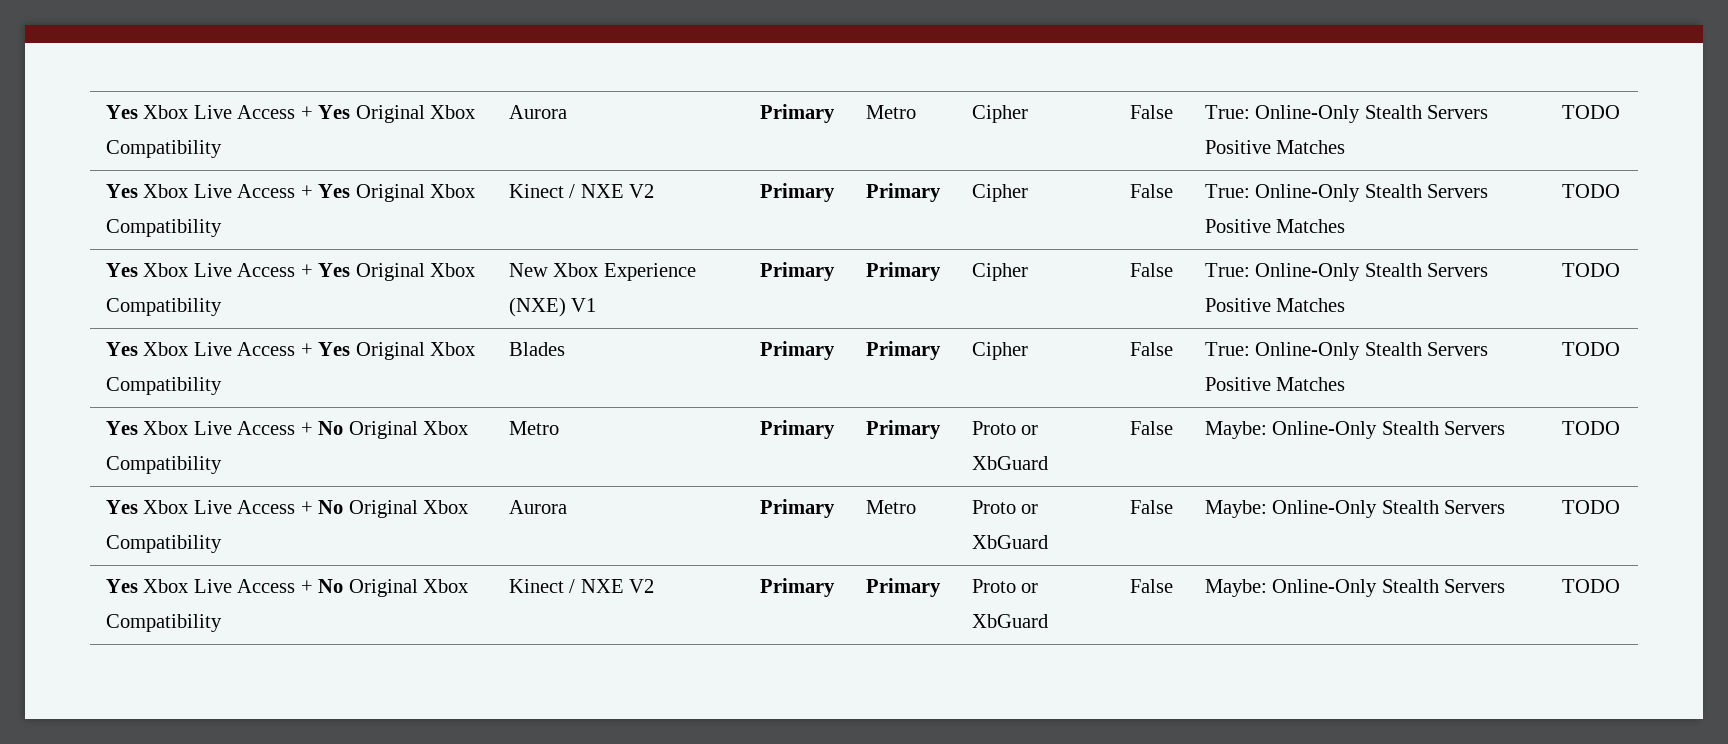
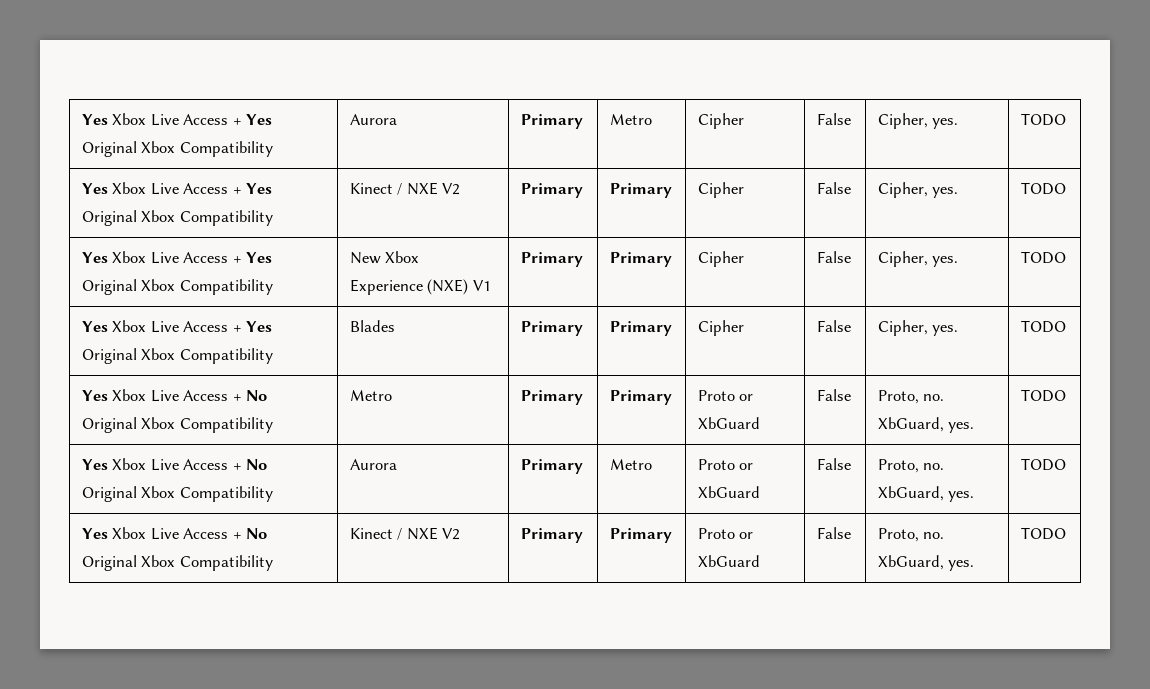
[1204,105,1489,123] [1204,140,1346,154] True: Online-Only Stealth Servers Positive Matches -> [877,113,959,129] Cipher, yes.
[1204,184,1489,202] [1204,219,1346,233] True: Online-Only Stealth Servers Positive Matches -> [877,182,959,198] Cipher, yes.
[1204,263,1489,281] [1204,298,1346,312] True: Online-Only Stealth Servers Positive Matches -> [877,251,959,267] Cipher, yes.
[1204,342,1489,360] [1204,377,1346,391] True: Online-Only Stealth Servers Positive Matches -> [877,320,959,336] Cipher, yes.
[1204,421,1506,439] Maybe: Online-Only Stealth Servers -> [877,390,945,404] [877,417,975,433] Proto, no. XbGuard, yes.
[1204,500,1506,518] Maybe: Online-Only Stealth Servers -> [877,459,945,473] [877,486,975,502] Proto, no. XbGuard, yes.
[1204,579,1506,597] Maybe: Online-Only Stealth Servers -> [877,528,945,542] [877,555,975,571] Proto, no. XbGuard, yes.

